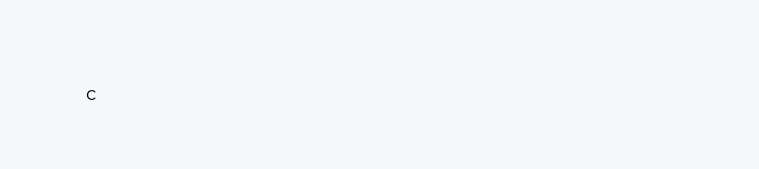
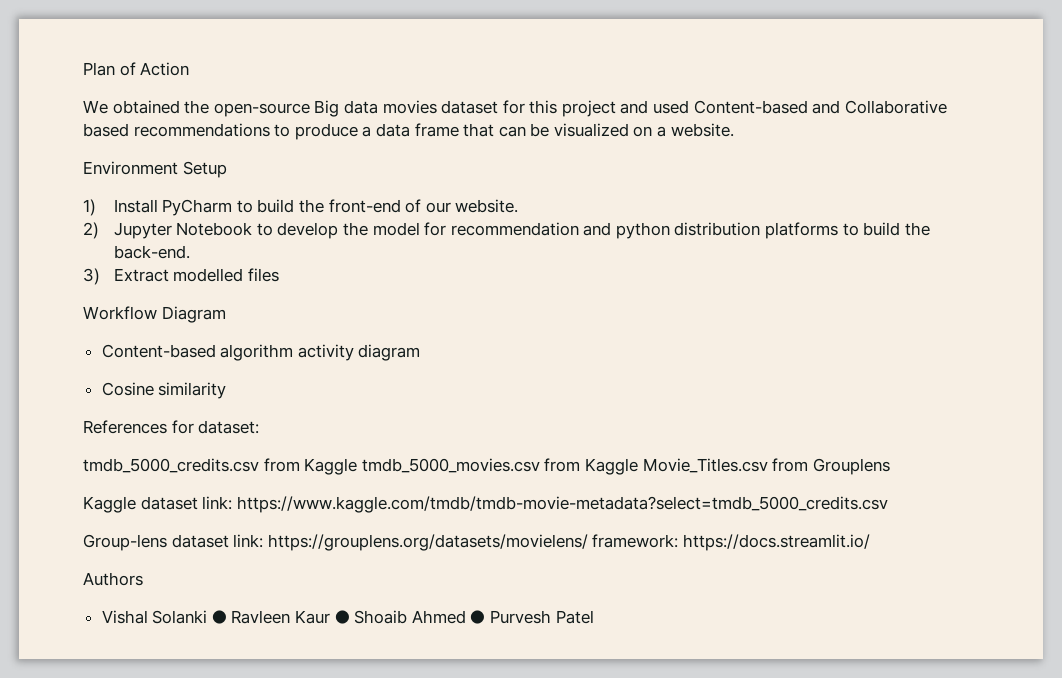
[86,90,96,100] c -> [83,62,190,76] [83,100,947,117] [83,123,734,140] [83,161,227,178] [83,199,519,216] [83,222,930,239] [113,245,190,259] [83,268,279,285] [83,306,226,323] [101,344,421,361] [101,382,227,399] [83,420,260,434] [83,458,890,475] [83,496,888,513] [83,534,870,551] [83,572,143,586] [101,610,594,624] Plan of Action // We obtained the open-source Big data movies dataset for this project and used Content-based and Collaborative based recommendations to produce a data frame that can be visualized on a website. // Environment Setup // 1) Install PyCharm to build the front-end of our website. // 2) Jupyter Notebook to develop the model for recommendation and python distribution platforms to build the back-end. // 3) Extract modelled files // Workflow Diagram // Content-based algorithm activity diagram // Cosine similarity // References for dataset: // tmdb_5000_credits.csv from Kaggle tmdb_5000_movies.csv from Kaggle Movie_Titles.csv from Grouplens // Kaggle dataset link: https://www.kaggle.com/tmdb/tmdb-movie-metadata?select=tmdb_5000_credits.csv // Group-lens dataset link: https://grouplens.org/datasets/movielens/ framework: https://docs.streamlit.io/ // Authors // Vishal Solanki ● Ravleen Kaur ● Shoaib Ahmed ● Purvesh Patel

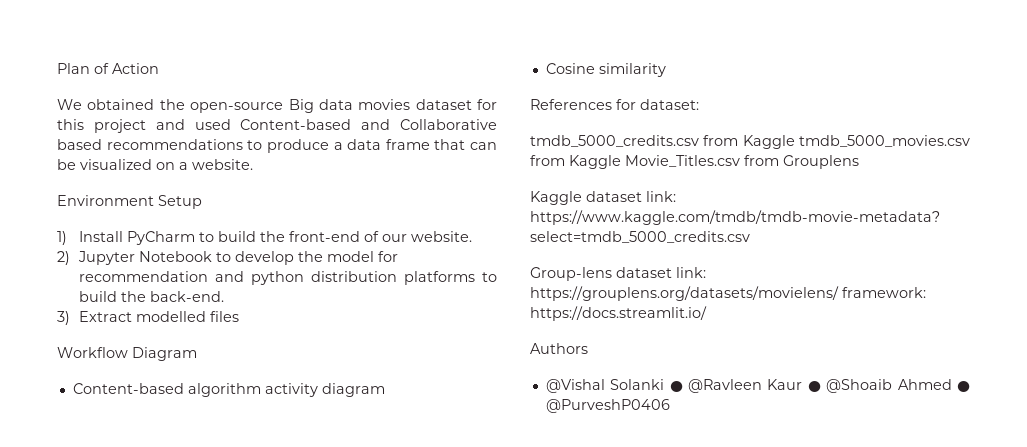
[101,610,148,624] Vishal -> [545,379,605,393] @Vishal
[231,610,291,624] Ravleen -> [688,379,763,393] @Ravleen
[354,610,408,624] Shoaib -> [826,379,893,393] @Shoaib
[490,610,594,624] Purvesh Patel -> [545,399,670,413] @PurveshP0406

